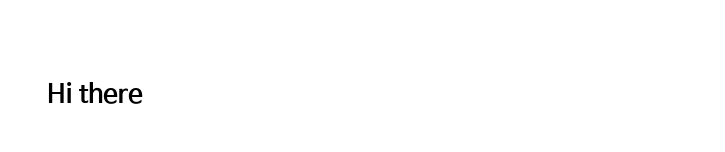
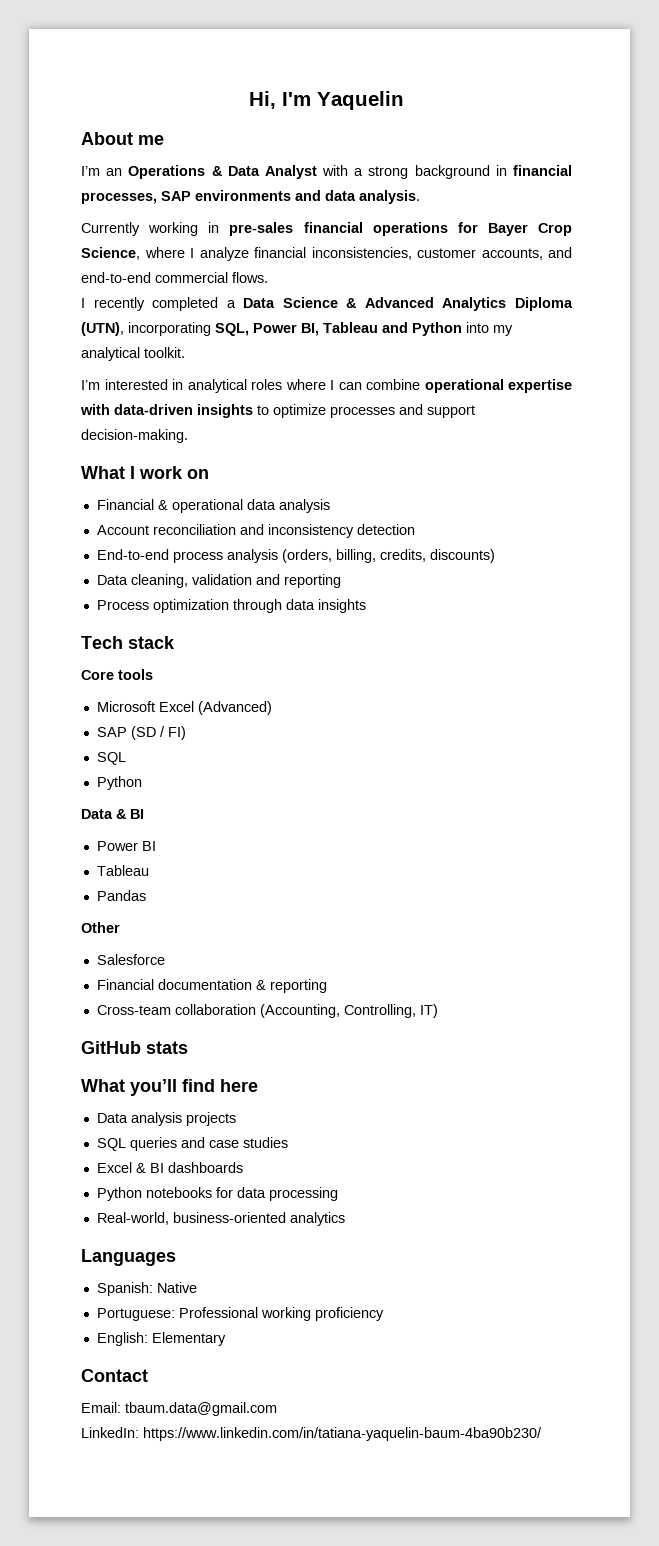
[47,82,144,104] Hi there -> [249,91,404,110] [81,132,164,145] [81,165,572,179] [81,190,420,204] [81,222,572,236] [81,247,572,261] [81,272,268,283] [81,297,573,311] [81,322,513,336] [81,347,185,361] [81,379,572,393] [80,404,475,418] [81,429,188,443] [81,466,209,479] [96,499,330,513] [96,524,415,538] [96,549,495,563] [96,574,341,588] [96,599,366,613] [81,636,175,649] [81,669,153,680] [96,701,272,715] [96,726,186,740] [96,752,126,765] [96,776,142,790] [81,809,144,819] [96,841,156,851] [96,865,149,876] [96,890,146,901] [81,922,120,933] [96,954,165,965] [96,979,327,993] [96,1004,438,1018] [81,1041,188,1054] [81,1079,258,1096] [96,1112,236,1126] [96,1137,288,1151] [96,1162,243,1173] [96,1187,338,1201] [96,1212,345,1226] [81,1249,176,1266] [96,1282,197,1296] [96,1307,384,1321] [96,1332,226,1346] [81,1369,148,1382] [81,1402,277,1416] [81,1427,542,1441] Hi, I'm Yaquelin // About me // I’m an Operations & Data Analyst with a strong background in financial processes, SAP environments and data analysis. // Currently working in pre-sales financial operations for Bayer Crop Science, where I analyze financial inconsistencies, customer accounts, and end-to-end commercial flows. // I recently completed a Data Science & Advanced Analytics Diploma (UTN), incorporating SQL, Power BI, Tableau and Python into my analytical toolkit. // I’m interested in analytical roles where I can combine operational expertise with data-driven insights to optimize processes and support decision-making. // What I work on // Financial & operational data analysis // Account reconciliation and inconsistency detection // End-to-end process analysis (orders, billing, credits, discounts) // Data cleaning, validation and reporting // Process optimization through data insights // Tech stack // Core tools // Microsoft Excel (Advanced) // SAP (SD / FI) // SQL // Python // Data & BI // Power BI // Tableau // Pandas // Other // Salesforce // Financial documentation & reporting // Cross-team collaboration (Accounting, Controlling, IT) // GitHub stats // What you’ll find here // Data analysis projects // SQL queries and case studies // Excel & BI dashboards // Python notebooks for data processing // Real-world, business-oriented analytics // Languages // Spanish: Native // Portuguese: Professional working proficiency // English: Elementary // Contact // Email: tbaum.data@gmail.com // LinkedIn: https://www.linkedin.com/in/tatiana-yaquelin-baum-4ba90b230/

